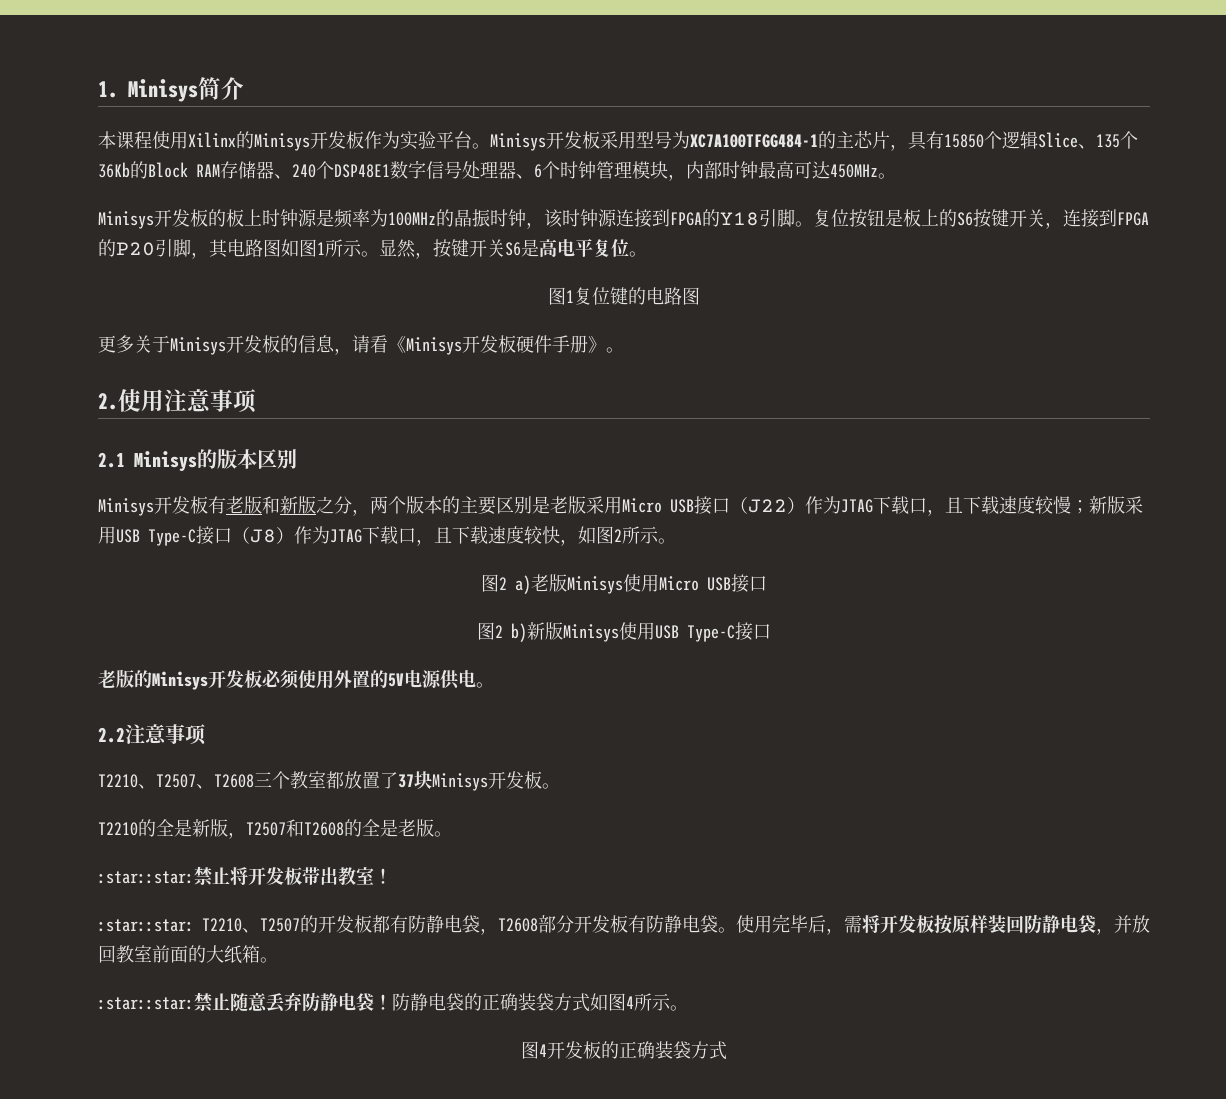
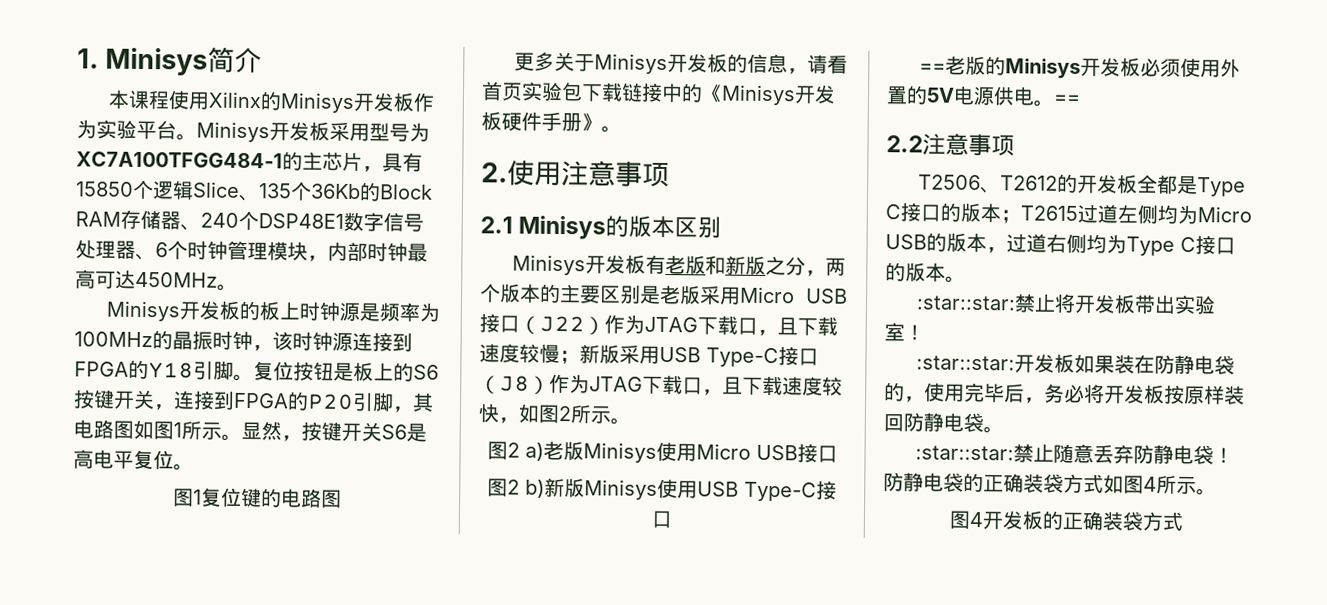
(388, 344) none -> [481,81,703,103] 首页实验包下载链接中的
(771, 631) none -> [919,63,947,73] ==
(494, 685) none -> [1053,94,1081,104] ==
[98,771,560,791] [98,819,434,839] T2210、T2507、T2608三个教室都放置了37块Minisys开发板。 // T2210的全是新版，T2507和T2608的全是老版 -> [918,173,1247,197] [885,202,1252,225] [885,232,1236,256] [885,262,946,282] T2506、T2612的开发板全都是Type C接口的版本；T2615过道左侧均为Micro USB的版本，过道右侧均为Type C接口的版本
[338,867,356,885] 教 -> [1174,294,1217,315] 实验
[202,915,736,935] T2210、T2507的开发板都有防静电袋，T2608部分开发板有防静电袋。 -> [1014,353,1236,375] [884,382,925,403] 开发板如果装在防静电袋的，
[844,915,862,933] 需 -> [1044,383,1085,404] 务必
[1096,915,1150,935] [98,945,260,964] ，并放回教室前面的大纸箱 -> (984, 422) none

